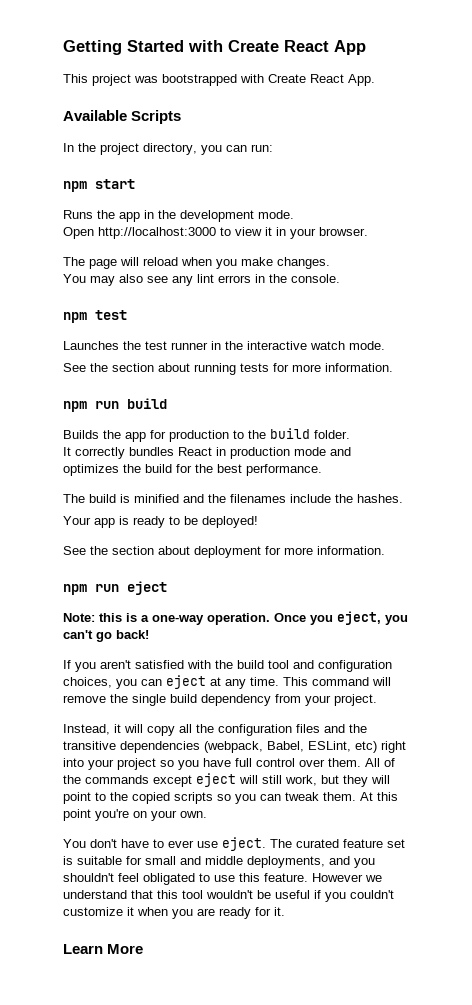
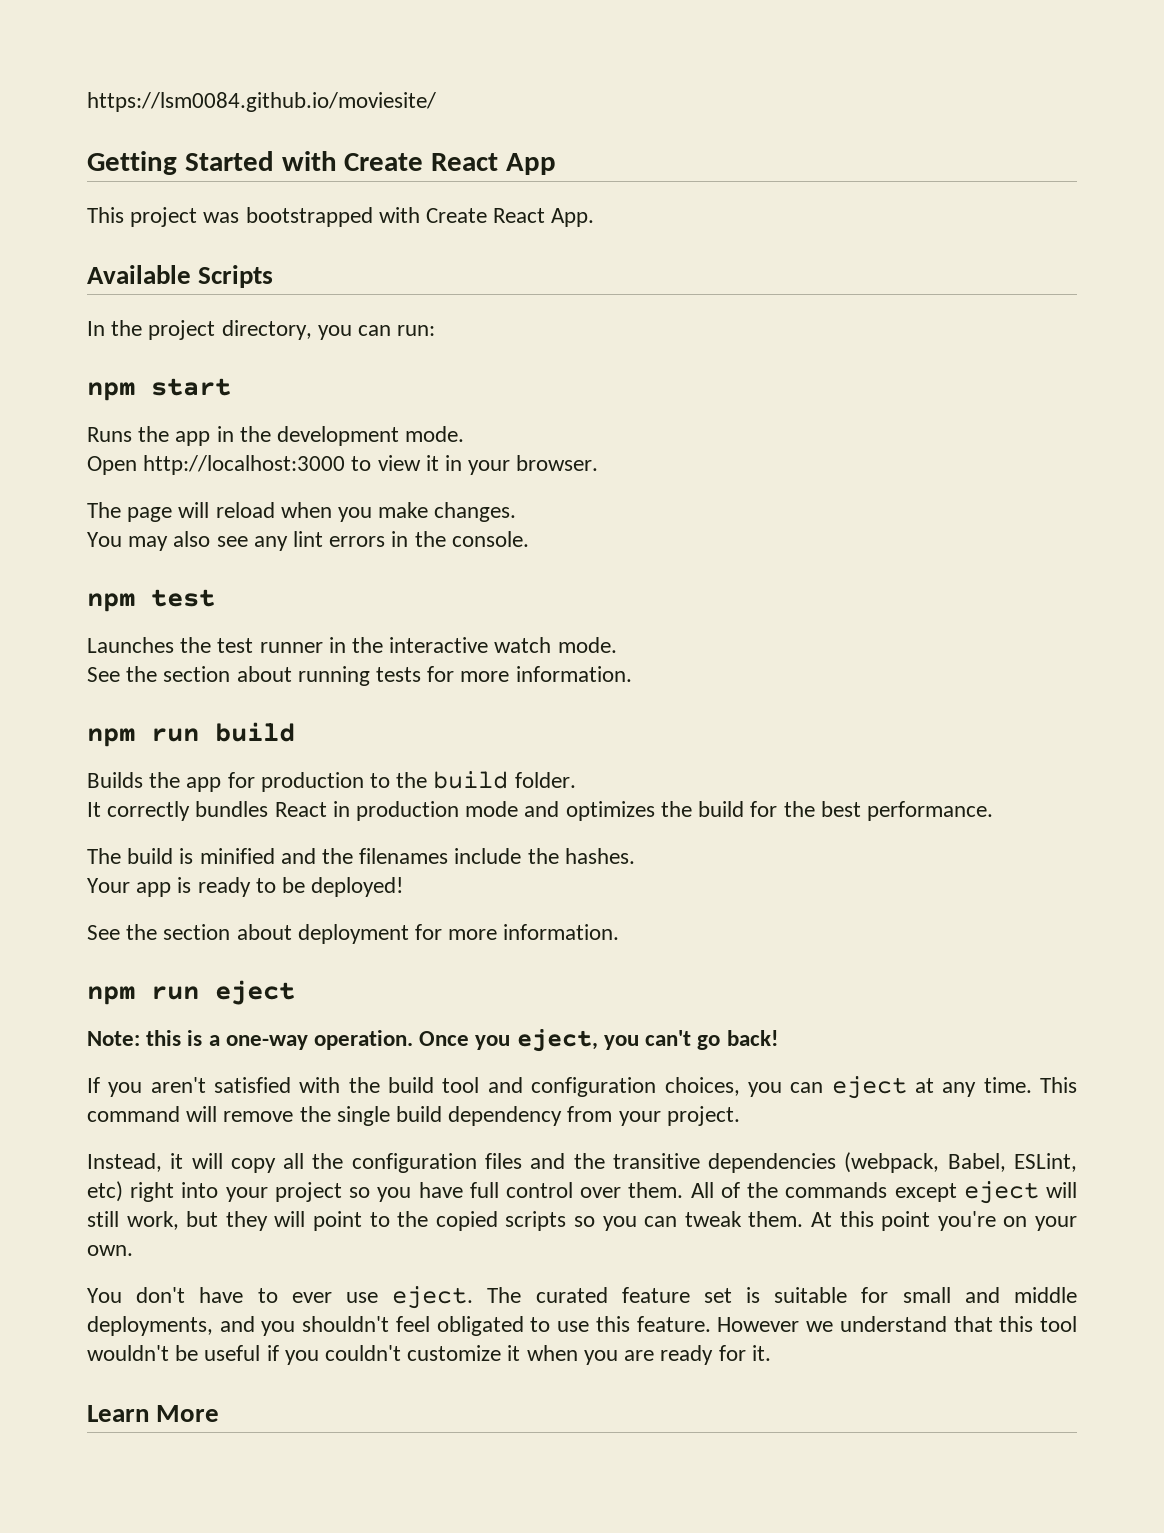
(63, 47) none -> [87,92,436,112] https://lsm0084.github.io/moviesite/ //

